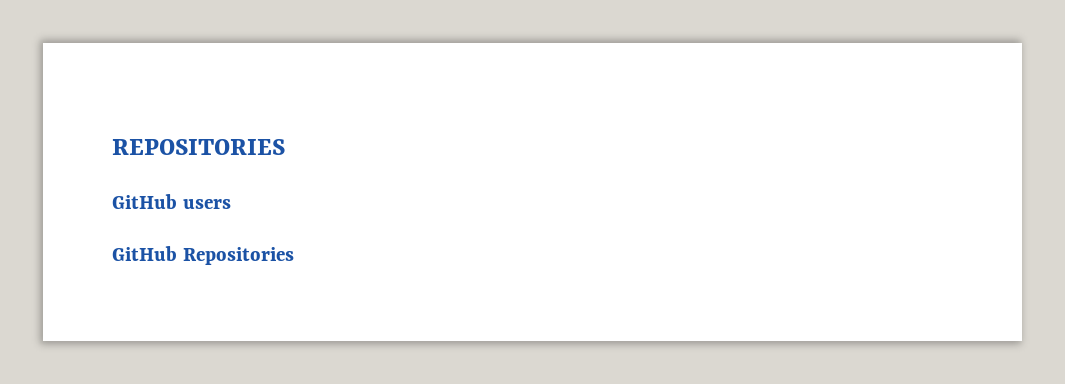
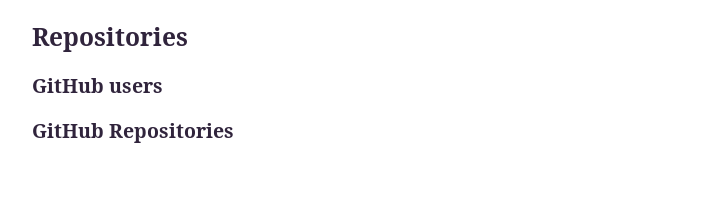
[112,139,285,155] REPOSITORIES -> [32,27,188,52] Repositories

